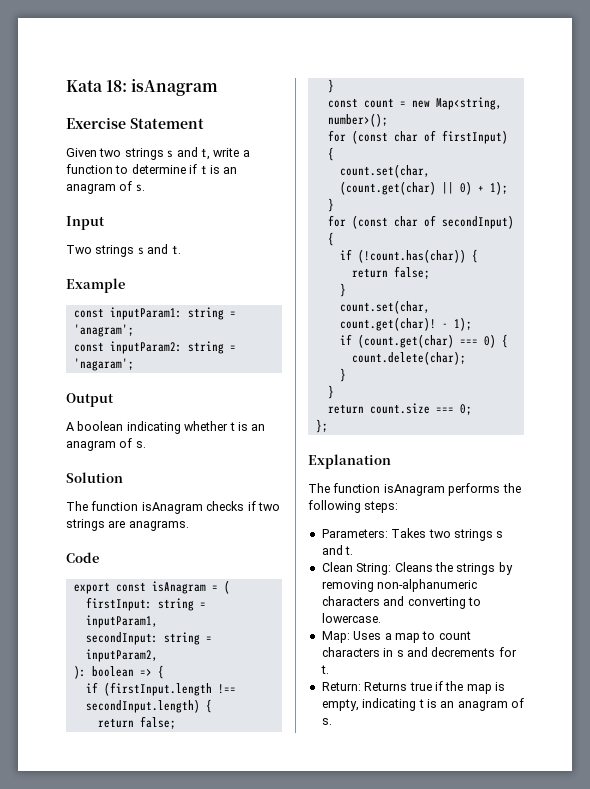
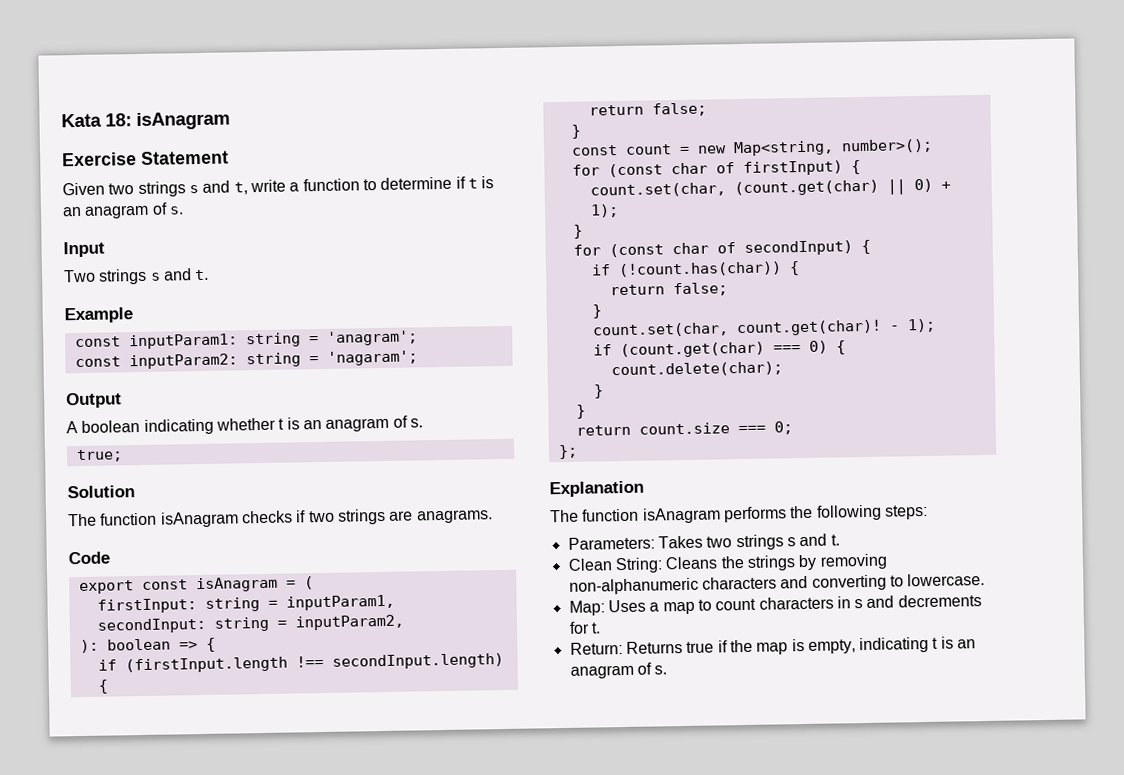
(146, 444) none -> [75,449,123,463] // true;

